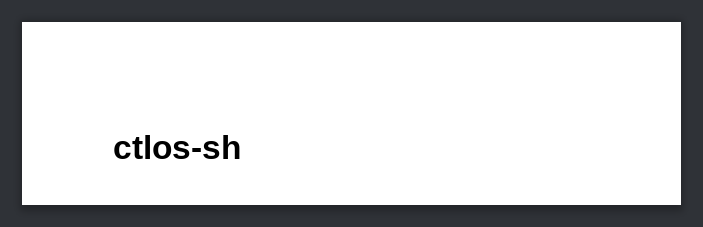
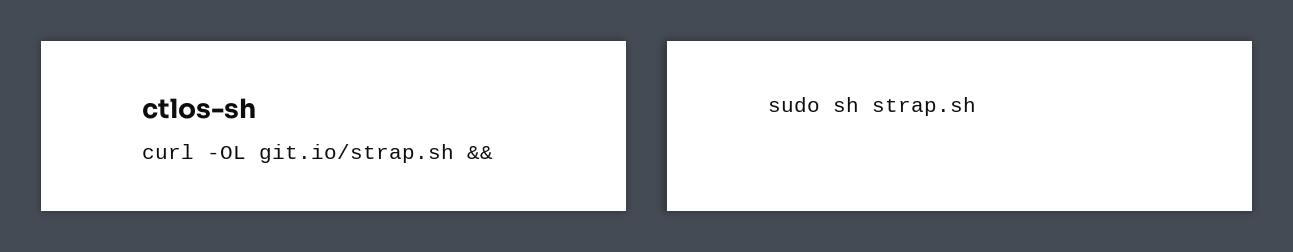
(241, 147) none -> [142,144,493,163] [768,97,976,116] // curl -OL git.io/strap.sh && sudo sh strap.sh

